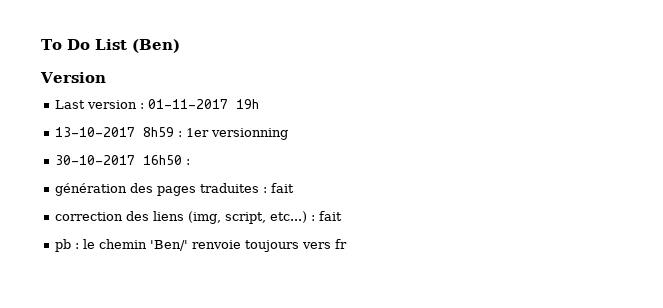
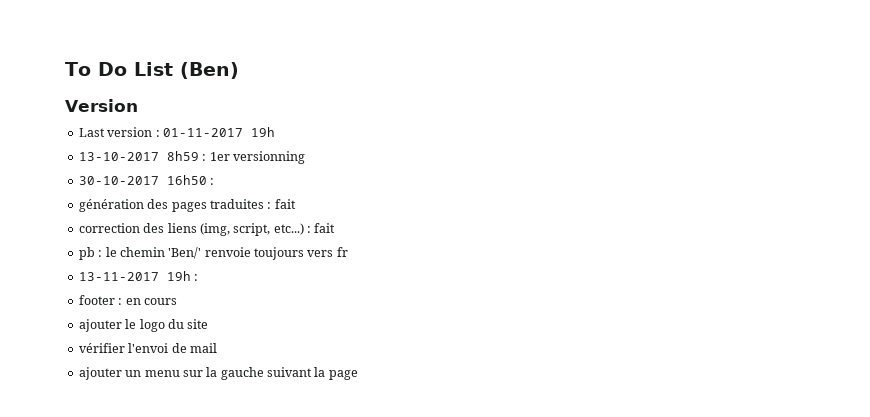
(348, 244) none -> [78,271,199,281] [78,295,177,305] [78,319,209,332] [78,343,217,353] [78,367,358,380] // 13-11-2017 19h : // footer : en cours // ajouter le logo du site // vérifier l'envoi de mail // ajouter un menu sur la gauche suivant la page

